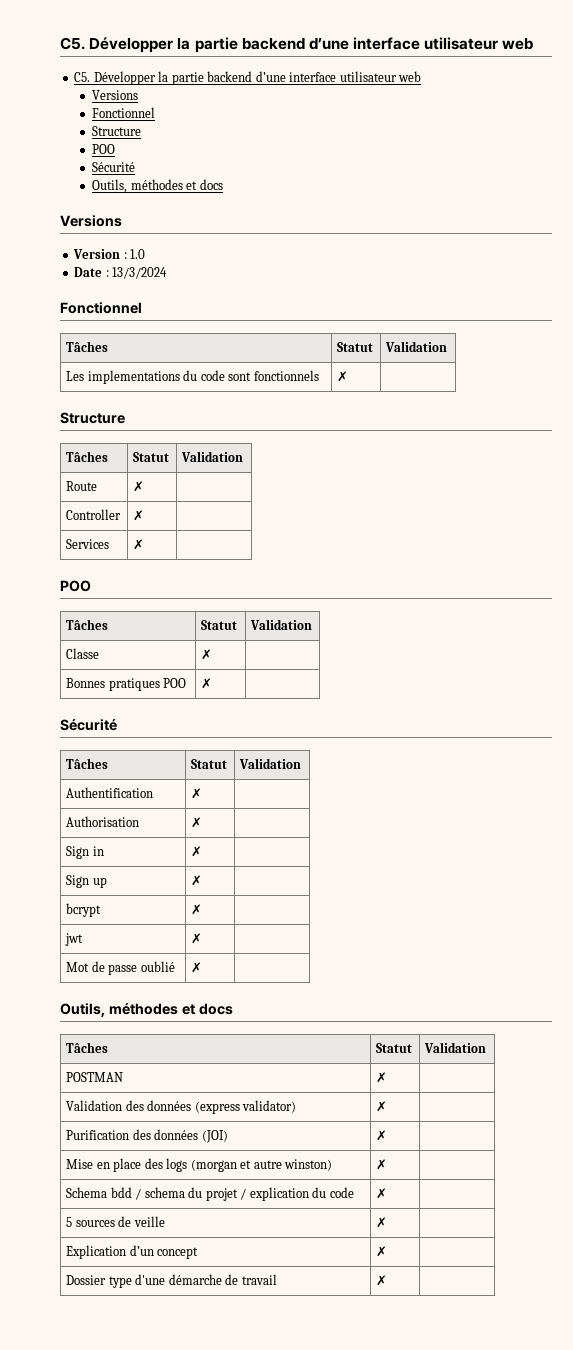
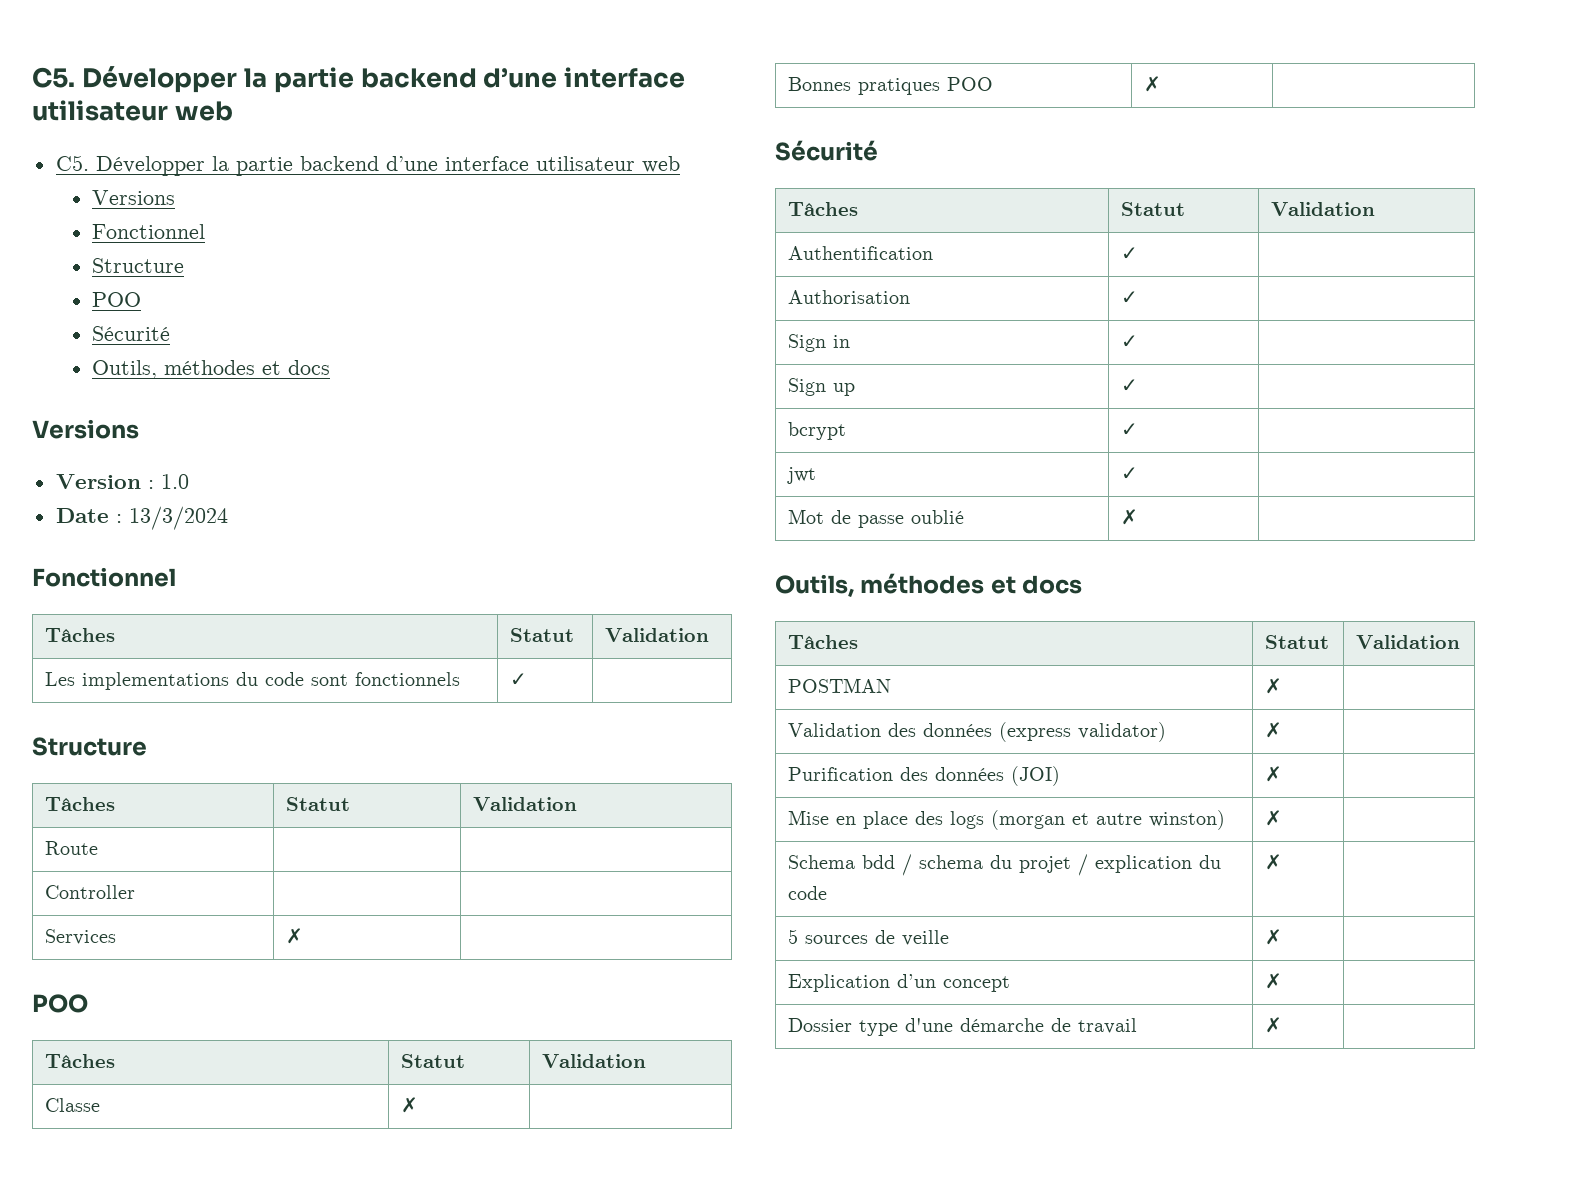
[337,371,349,382] ✗ -> [509,673,527,686] ✓
[133,481,145,492] ✗ -> (98, 848) none
[133,510,145,521] ✗ -> (135, 892) none
[191,788,203,799] ✗ -> [1120,247,1138,260] ✓
[191,817,203,828] ✗ -> [1120,291,1138,304] ✓
[191,846,203,857] ✗ -> [1120,335,1138,348] ✓
[191,875,203,886] ✗ -> [1120,379,1138,392] ✓
[191,904,203,915] ✗ -> [1120,423,1138,436] ✓
[191,933,203,944] ✗ -> [1120,467,1138,480] ✓

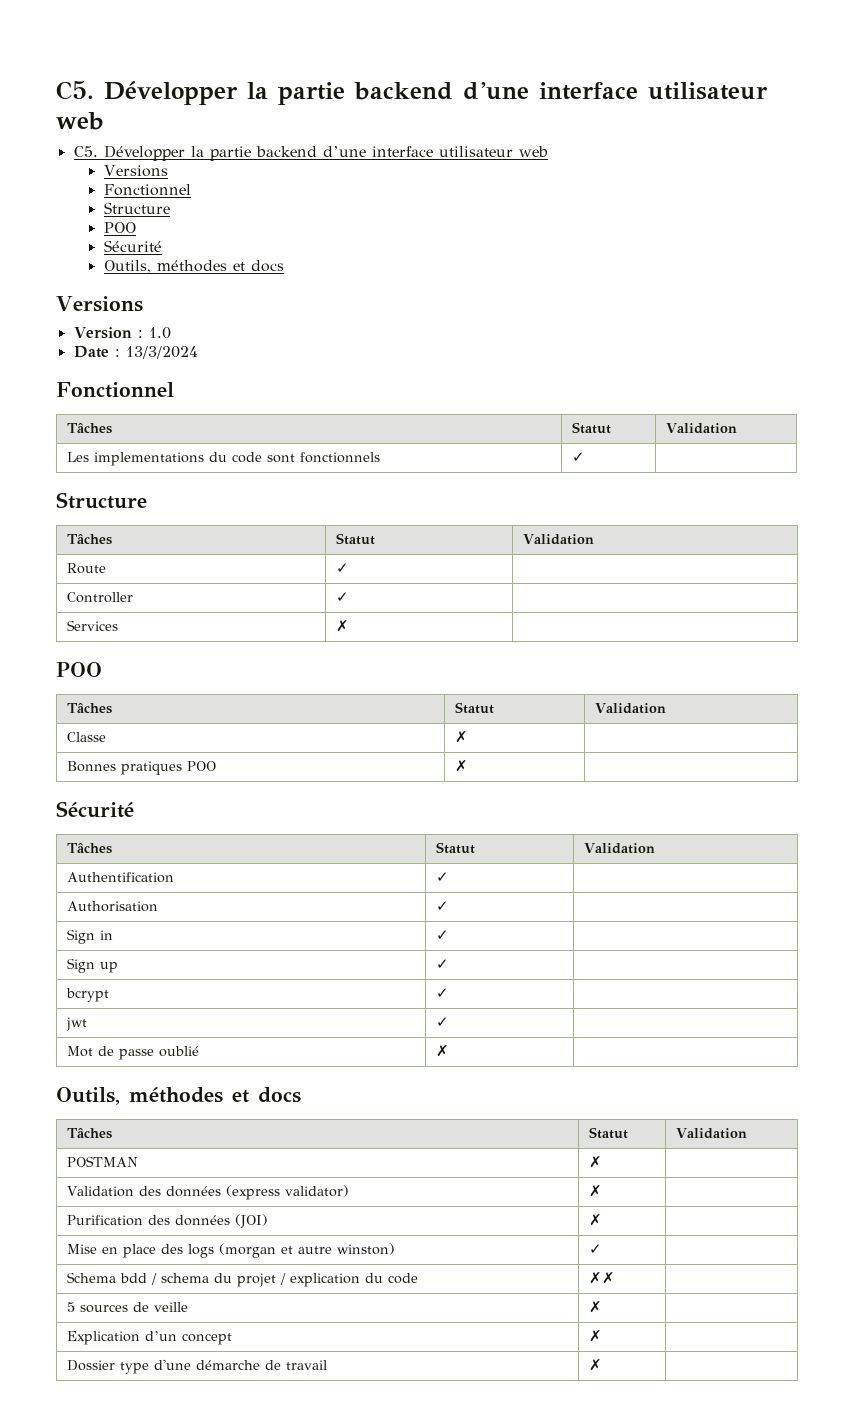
(98, 848) none -> [336,563,350,573] ✓
(135, 892) none -> [336,592,350,602] ✓
[1264,810,1282,826] ✗ -> [589,1244,603,1254] ✓
[1264,854,1282,870] ✗ -> [589,1272,616,1284] ✗✗

